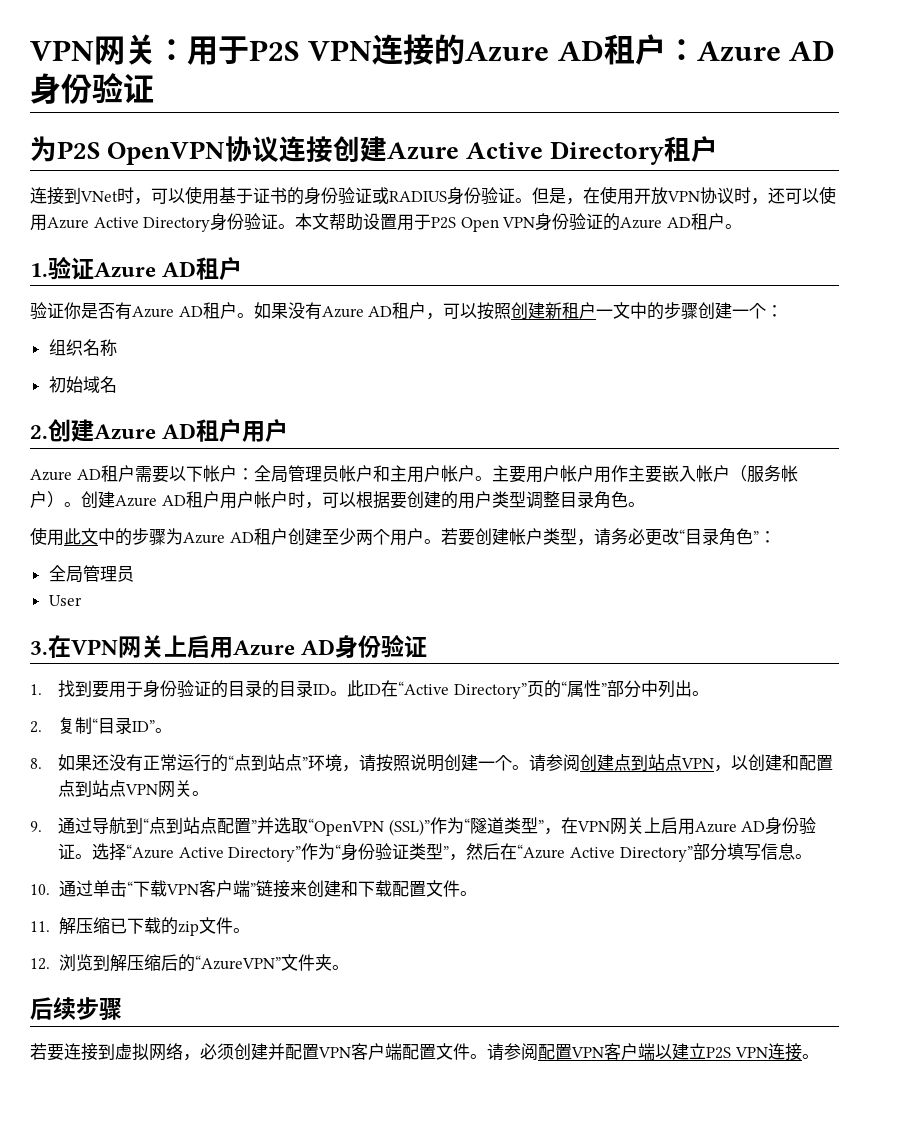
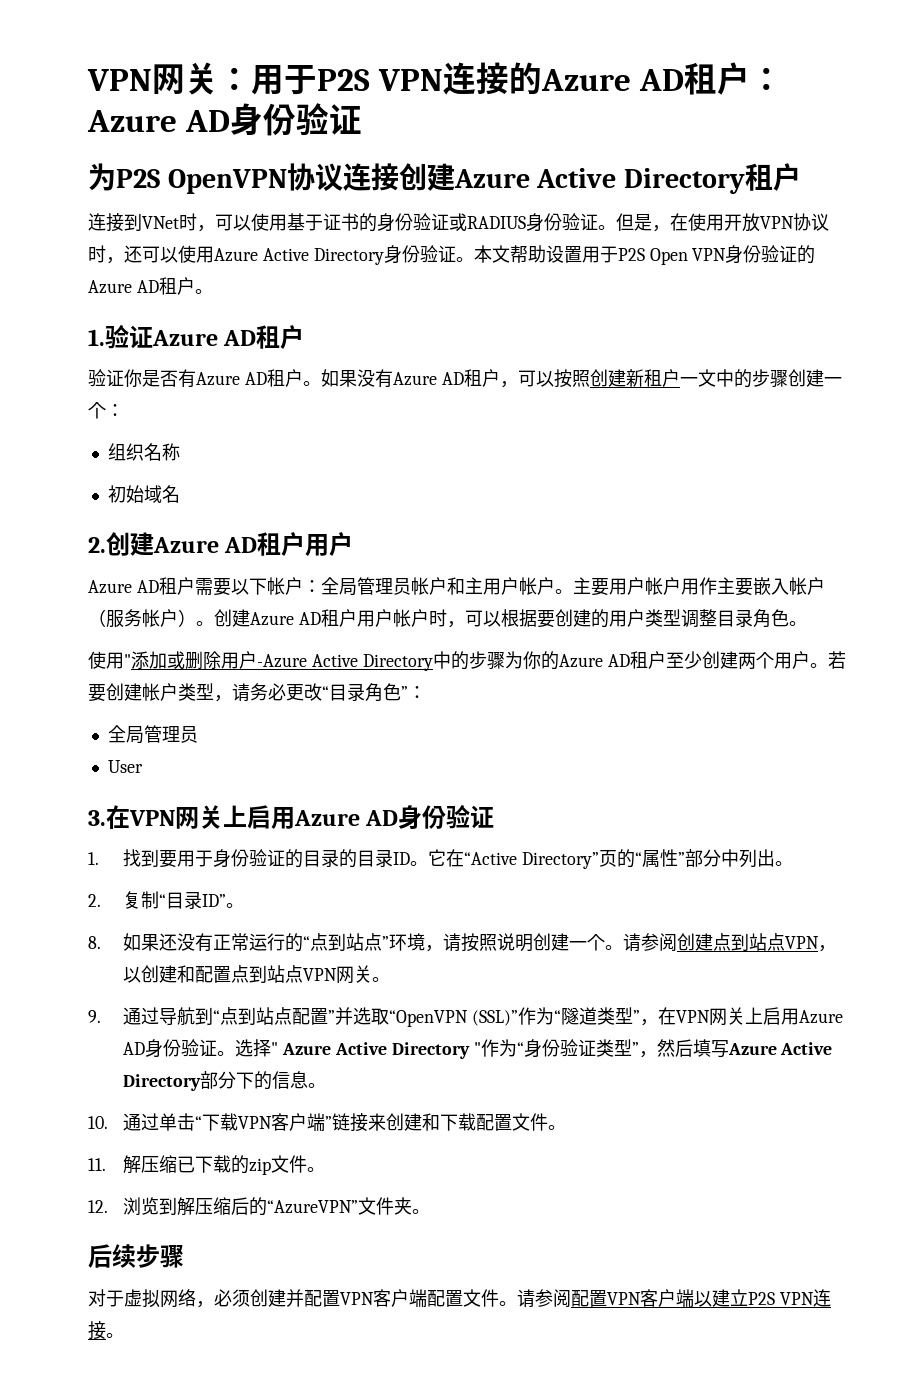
[64,528,98,545] 此文 -> [124,651,433,671] "添加或删除用户-Azure Active Directory
[183,528,356,546] Azure AD租户创建至少 -> [522,651,738,670] 你的Azure AD租户至少创建
[347,680,382,697] 此ID -> [428,849,447,866] 它
[126,844,302,862] “Azure Active Directory” -> [271,1042,481,1059] " Azure Active Directory "
[500,843,761,862] 在“Azure Active Directory”部分填写 -> [692,1039,833,1058] [123,1071,273,1091] 填写Azure Active Directory部分下的
[30,1043,115,1061] 若要连接到 -> [88,1289,124,1307] 对于

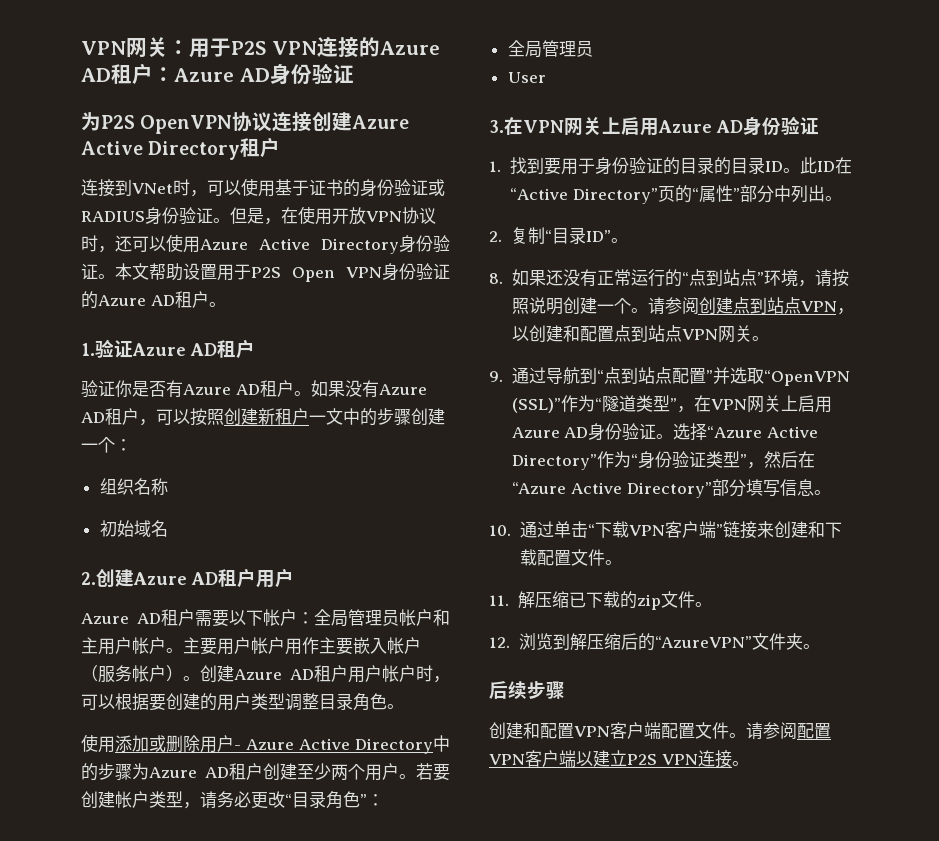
[124,654,131,667] " -> (115, 744) none
[257,654,307,668] -Azure -> [234,739,294,750] - Azure
[522,651,738,670] 你的Azure AD租户至少创建 -> [149,763,331,781] Azure AD租户创建至少
[428,849,447,866] 它 -> [800,157,836,174] 此ID
[271,1042,481,1059] " Azure Active Directory " -> [707,426,818,438] [511,454,597,470] “Azure Active Directory”
[692,1039,833,1058] [123,1071,273,1091] 填写Azure Active Directory部分下的 -> [797,451,815,468] [511,479,780,498] 在“Azure Active Directory”部分填写
[88,1289,304,1308] 对于虚拟网络，必须创建并 -> [489,722,540,740] 创建和

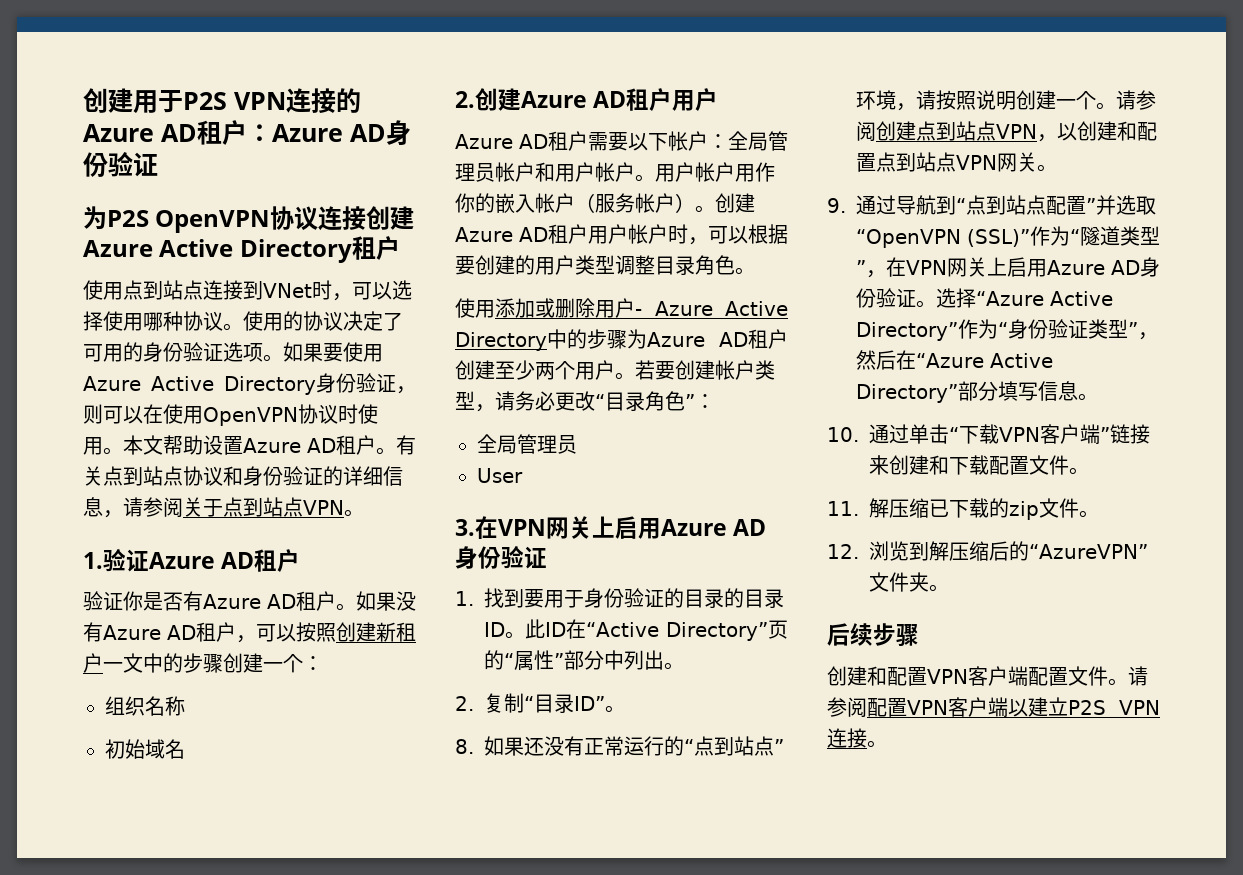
[81,37,189,58] VPN网关： -> [83,88,133,113] 创建
(281, 147) none -> [83,280,203,300] 使用点到站点
[241,178,445,197] [81,206,436,225] [81,235,166,253] 使用基于证书的身份验证或RADIUS身份验证。但是，在使用开放VPN协议时，还可以 -> [392,280,412,300] [83,311,403,331] [83,342,343,362] 选择使用哪种协议。使用的协议决定了可用的身份验证选项。如果要
[98,263,450,282] [81,291,209,309] 。本文帮助设置用于P2S Open VPN身份验证的Azure AD租户 -> [396,386,416,394] [83,404,378,426] [83,435,416,455] [83,466,403,486] [83,497,344,518] ，则可以在使用OpenVPN协议时使用。本文帮助设置Azure AD租户。有关点到站点协议和身份验证的详细信息，请参阅关于点到站点VPN
[81,637,98,654] 主 -> (555, 172) none
[183,637,217,655] 主要 -> (655, 178) none
[319,637,353,655] 主要 -> [455,193,495,213] 你的

